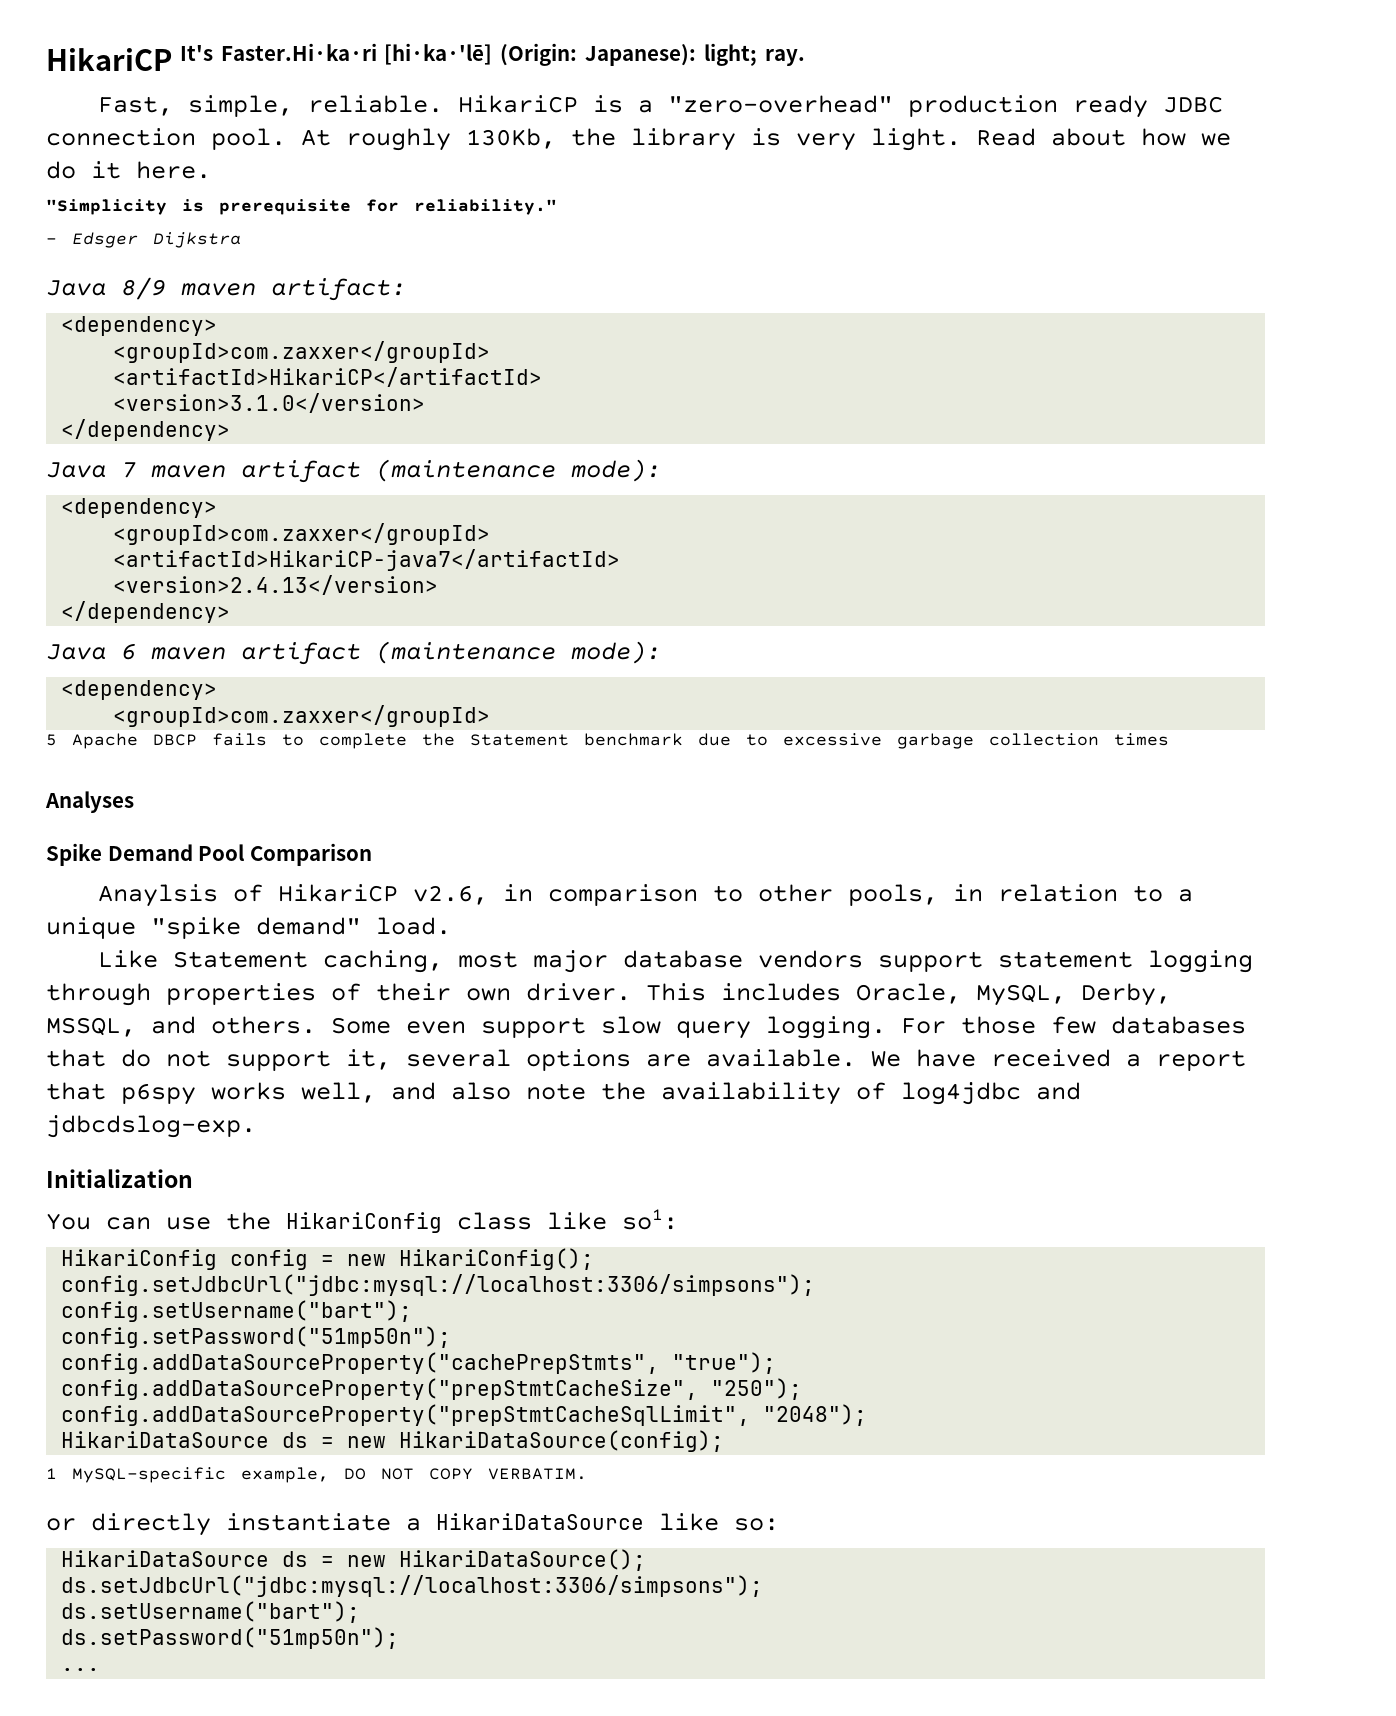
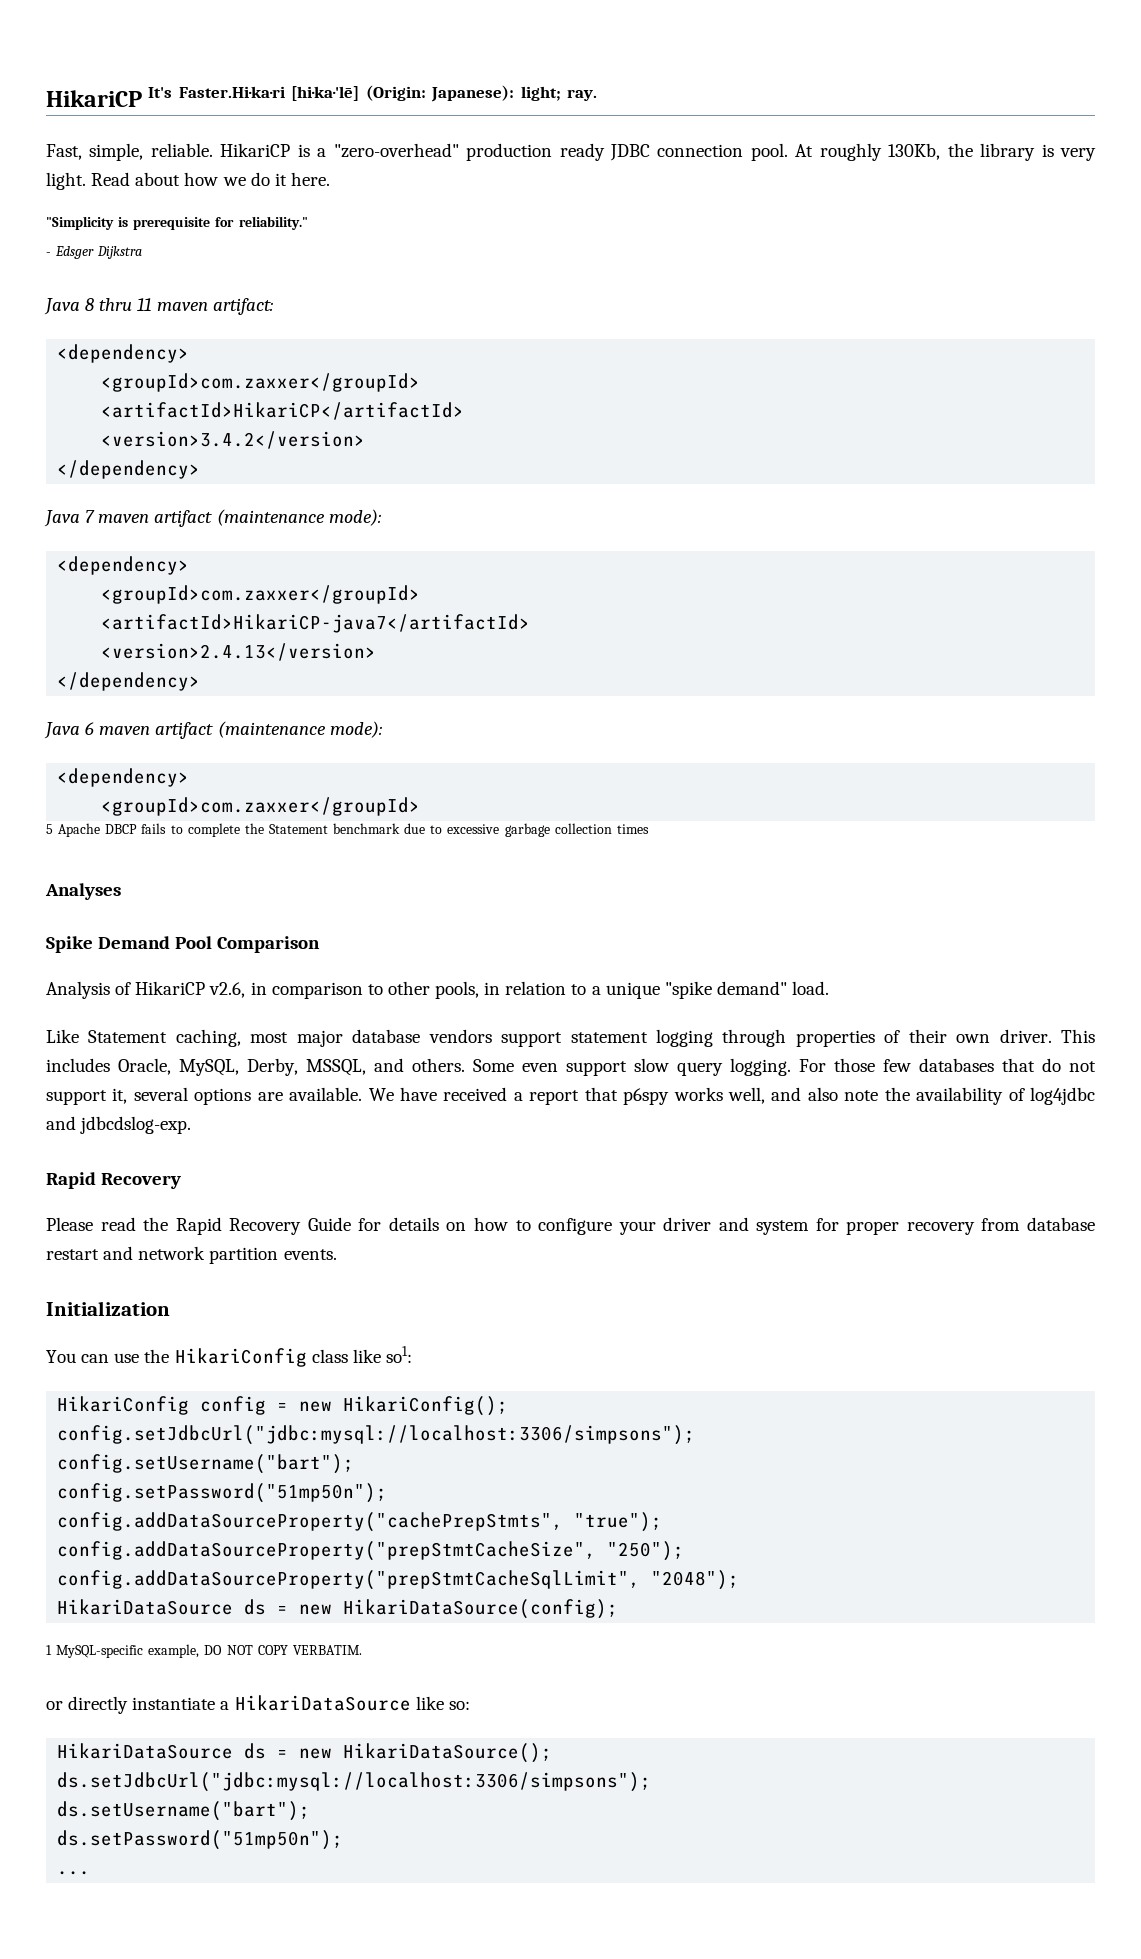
[121,277,166,300] 8/9 -> [85,298,152,311] 8 thru 11
[113,393,426,413] <version>3.1.0</version> -> [101,431,366,449] <version>3.4.2</version>
[98,884,219,907] Anaylsis -> [46,981,110,999] Analysis
(256, 1126) none -> [46,1172,182,1189] [46,1217,1095,1235] [46,1246,337,1264] // Rapid Recovery // Please read the Rapid Recovery Guide for details on how to configure your driver and system for proper recovery from database restart and network partition events.

